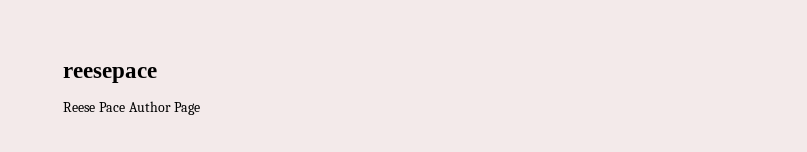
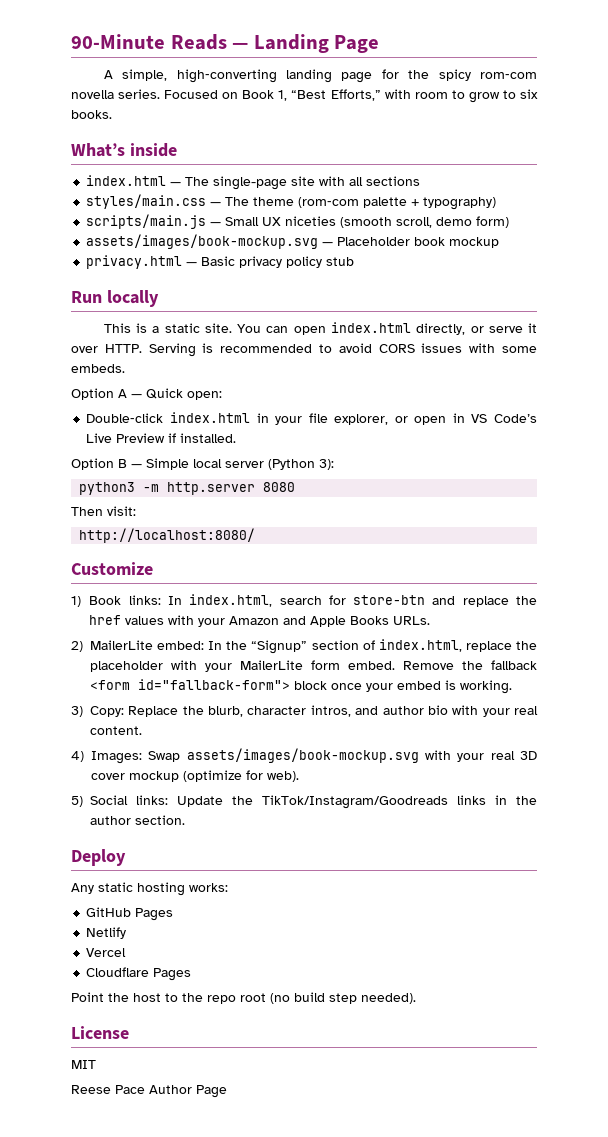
[63,67,157,83] reesepace -> [71,34,380,53] [103,69,538,83] [71,89,538,103] [71,110,112,119] [71,143,177,157] [86,175,421,190] [86,194,497,210] [86,214,510,229] [86,234,500,249] [86,255,355,269] [71,290,159,307] [103,322,537,335] [71,343,537,357] [71,364,125,373] [71,388,222,400] [86,412,537,425] [86,433,237,443] [71,458,334,470] [79,482,296,495] [71,506,136,516] [79,528,256,543] [71,562,153,575] [71,594,537,607] [89,615,431,627] [71,639,537,654] [90,660,537,672] [90,679,512,694] [71,705,539,717] [90,726,142,735] [71,748,537,764] [91,770,299,782] [71,795,537,809] [90,815,185,825] [71,849,126,866] [71,882,228,896] [86,907,174,921] [86,927,127,939] [86,948,127,957] [86,967,192,981] [71,992,416,1004] [71,1026,129,1039] [71,1060,96,1069] 90-Minute Reads — Landing Page // A simple, high‑converting landing page for the spicy rom‑com novella series. Focused on Book 1, “Best Efforts,” with room to grow to six books. // What’s inside // index.html — The single-page site with all sections // styles/main.css — The theme (rom‑com palette + typography) // scripts/main.js — Small UX niceties (smooth scroll, demo form) // assets/images/book-mockup.svg — Placeholder book mockup // privacy.html — Basic privacy policy stub // Run locally // This is a static site. You can open index.html directly, or serve it over HTTP. Serving is recommended to avoid CORS issues with some embeds. // Option A — Quick open: // Double‑click index.html in your file explorer, or open in VS Code’s Live Preview if installed. // Option B — Simple local server (Python 3): // python3 -m http.server 8080 // Then visit: // http://localhost:8080/ // Customize // 1) Book links: In index.html, search for store-btn and replace the href values with your Amazon and Apple Books URLs. // 2) MailerLite embed: In the “Signup” section of index.html, replace the placeholder with your MailerLite form embed. Remove the fallback <form id="fallback-form"> block once your embed is working. // 3) Copy: Replace the blurb, character intros, and author bio with your real content. // 4) Images: Swap assets/images/book-mockup.svg with your real 3D cover mockup (optimize for web). // 5) Social links: Update the TikTok/Instagram/Goodreads links in the author section. // Deploy // Any static hosting works: // GitHub Pages // Netlify // Vercel // Cloudflare Pages // Point the host to the repo root (no build step needed). // License // MIT

